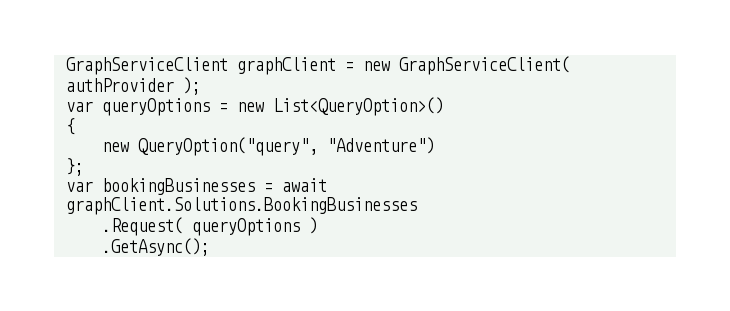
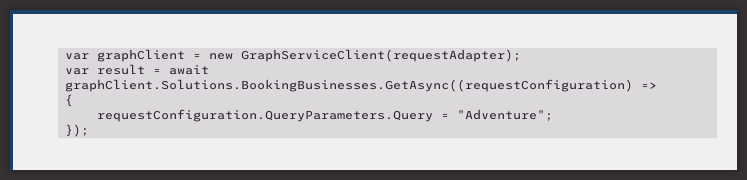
[66,57,228,75] GraphServiceClient -> [64,53,89,60] var
[399,56,570,75] [66,77,201,95] [66,97,444,116] [66,118,75,135] [102,137,435,156] [66,158,84,176] [66,178,327,195] [66,197,417,215] [102,217,318,236] [102,238,210,256] GraphServiceClient( authProvider ); // var queryOptions = new List<QueryOption>() // { // new QueryOption("query", "Adventure") // }; // var bookingBusinesses = await graphClient.Solutions.BookingBusinesses // .Request( queryOptions ) // .GetAsync(); -> [240,49,521,62] [64,64,209,75] [64,79,657,92] [64,94,73,107] [96,109,553,122] [64,124,89,137] GraphServiceClient(requestAdapter); // var result = await graphClient.Solutions.BookingBusinesses.GetAsync((requestConfiguration) => // { // requestConfiguration.QueryParameters.Query = "Adventure"; // });

